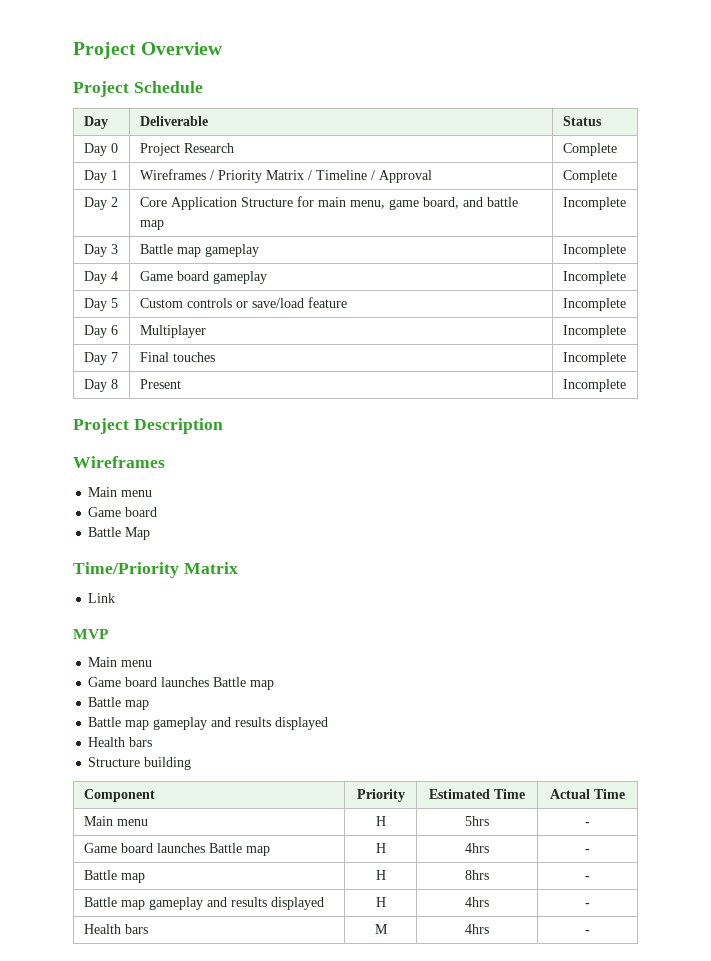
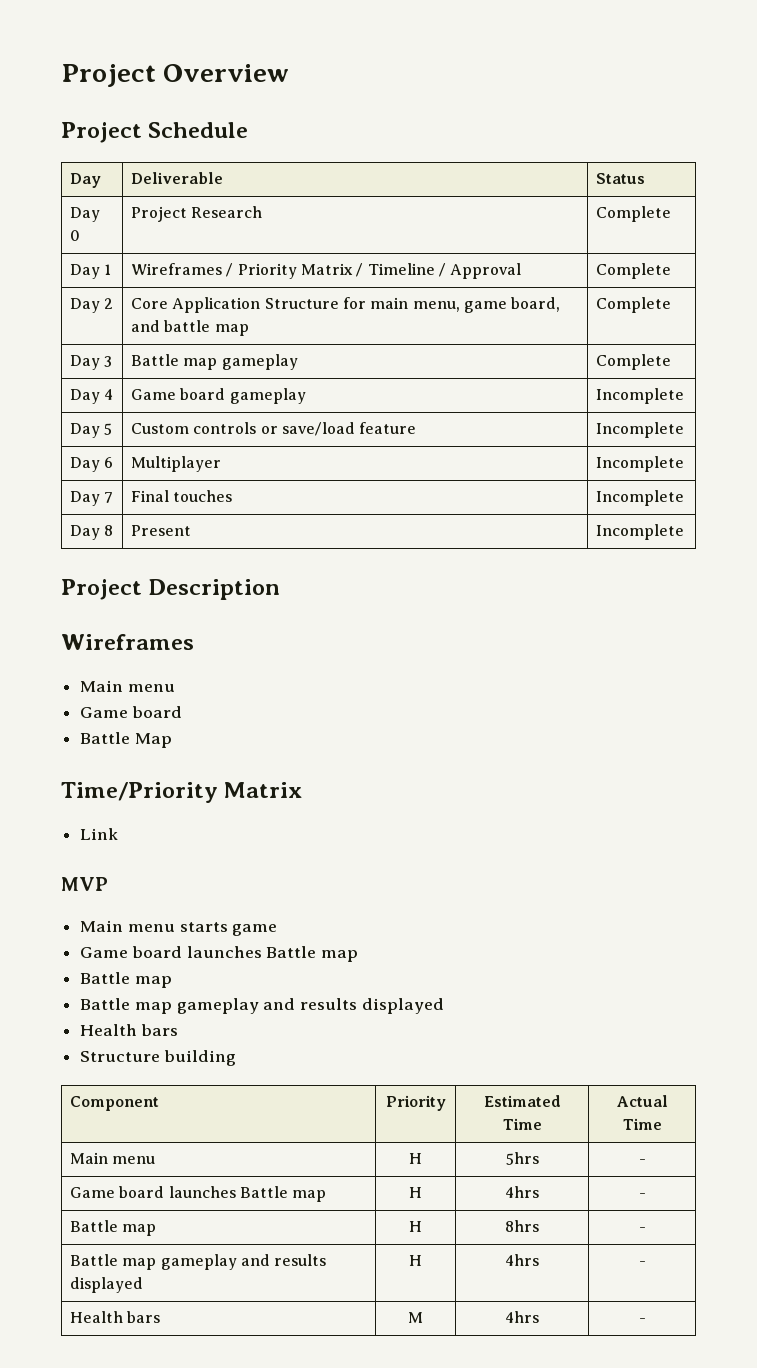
[562,197,626,210] Incomplete -> [596,297,672,313] Complete
[562,244,626,257] Incomplete -> [596,354,672,370] Complete
(153, 663) none -> [179,922,278,936] starts game

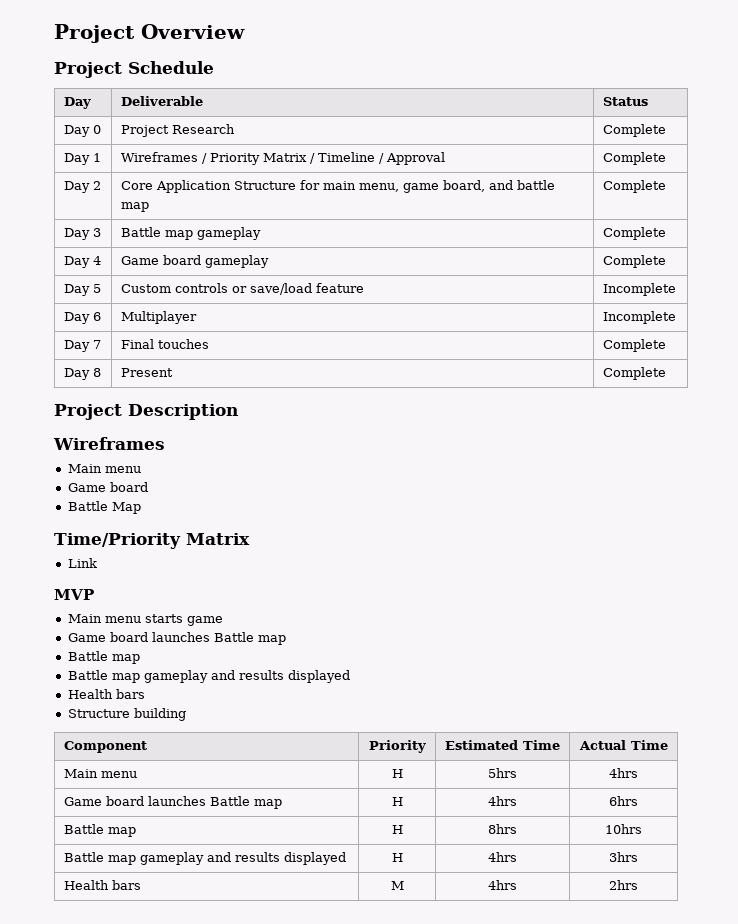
[596,388,685,404] Incomplete -> [602,255,666,268] Complete
[596,490,685,506] Incomplete -> [602,339,666,352] Complete
[596,524,685,540] Incomplete -> [602,367,666,380] Complete
[638,1159,646,1164] - -> [609,768,638,778] 4hrs
[638,1193,646,1198] - -> [609,796,638,806] 6hrs
[638,1227,646,1232] - -> [605,824,642,834] 10hrs
[638,1261,646,1266] - -> [609,852,638,862] 3hrs
[638,1318,646,1323] - -> [609,880,638,890] 2hrs

